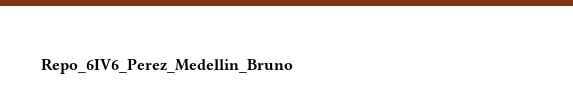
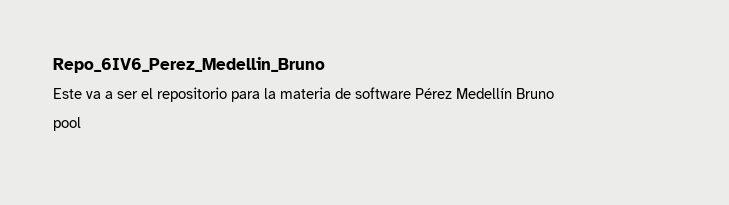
(293, 66) none -> [53,87,554,102] [53,117,81,131] // Este va a ser el repositorio para la materia de software Pérez Medellín Bruno // pool

